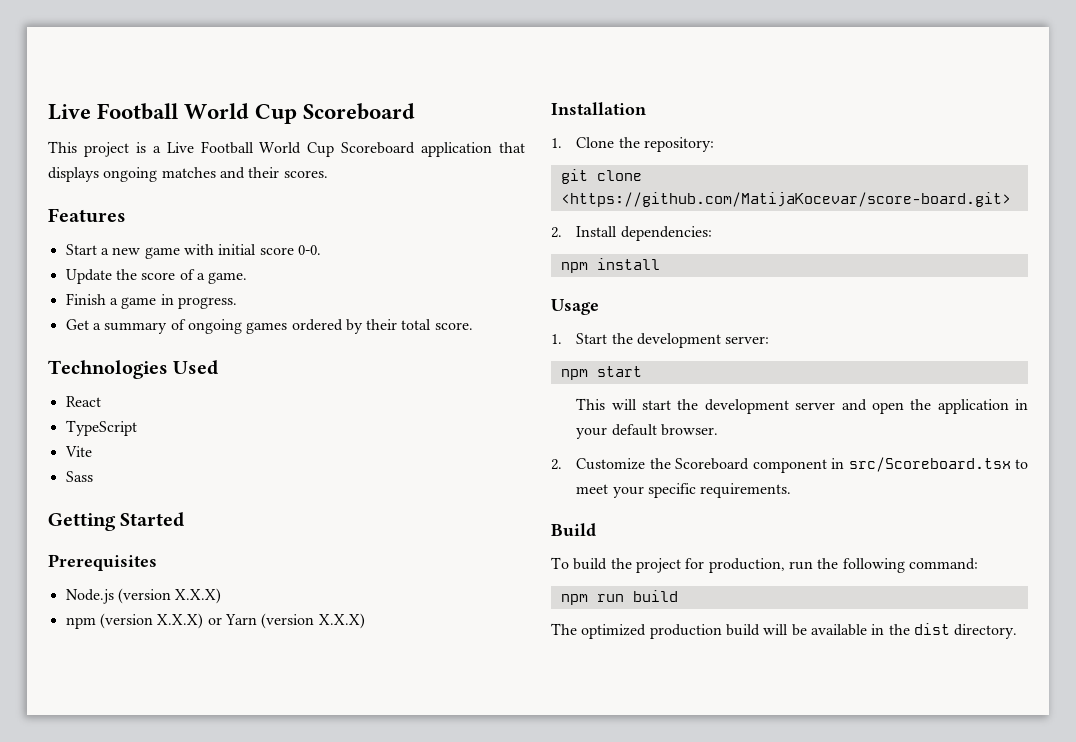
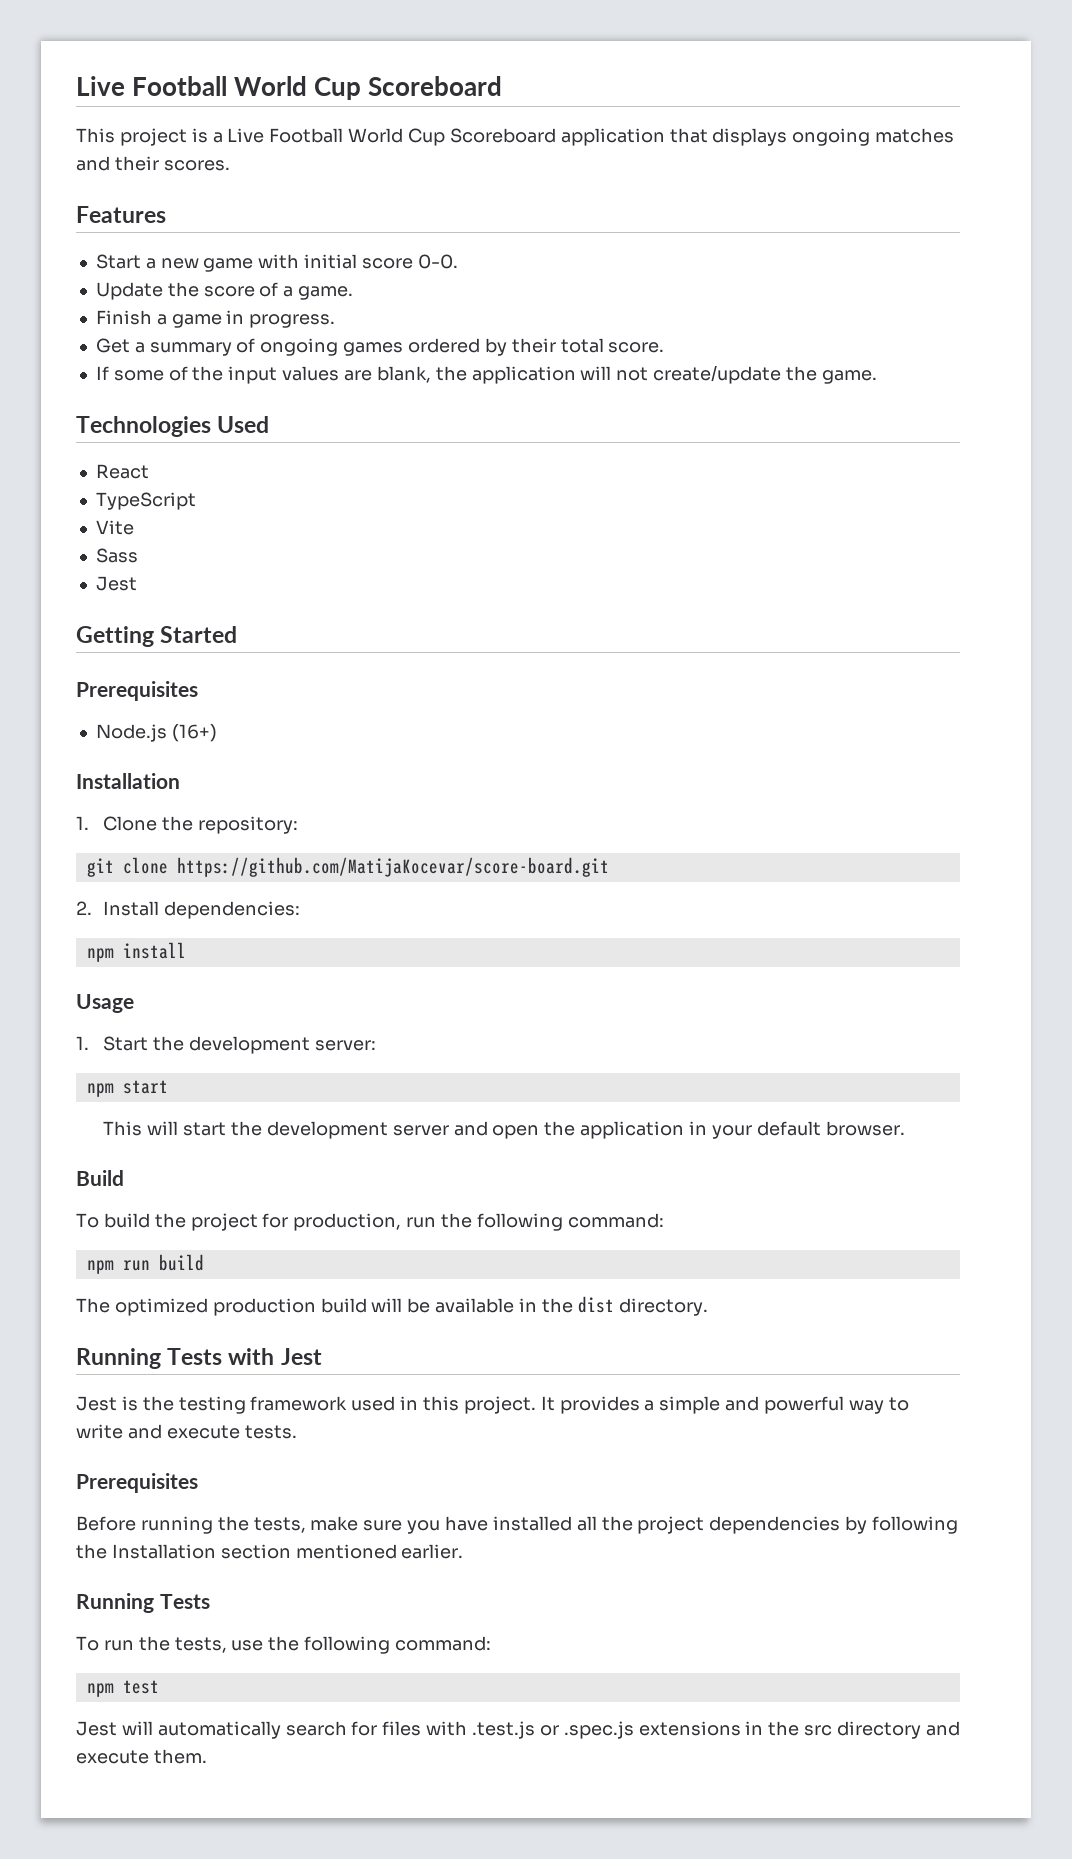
(473, 326) none -> [95,365,877,384] // If some of the input values are blank, the application will not create/update the game.
(93, 476) none -> [95,576,137,591] // Jest
[117,588,222,604] [65,613,365,629] (version X.X.X) // npm (version X.X.X) or Yarn (version X.X.X) -> [171,724,217,742] (16+)
[560,192,1011,207] <https://github.com/MatijaKocevar/score-board.git> -> [176,857,609,877] https://github.com/MatijaKocevar/score-board.git
[551,457,1028,473] [576,483,792,498] // 2. Customize the Scoreboard component in src/Scoreboard.tsx to meet your specific requirements. -> (905, 1128) none
(1018, 631) none -> [76,1348,322,1369] [76,1396,909,1414] [76,1424,297,1439] [76,1473,198,1493] [76,1516,959,1534] [76,1544,464,1559] [76,1593,210,1613] [76,1636,492,1654] [86,1680,159,1697] [76,1721,960,1739] [76,1749,207,1764] // Running Tests with Jest // Jest is the testing framework used in this project. It provides a simple and powerful way to write and execute tests. // Prerequisites // Before running the tests, make sure you have installed all the project dependencies by following the Installation section mentioned earlier. // Running Tests // To run the tests, use the following command: // npm test // Jest will automatically search for files with .test.js or .spec.js extensions in the src directory and execute them.

